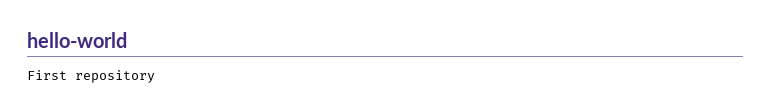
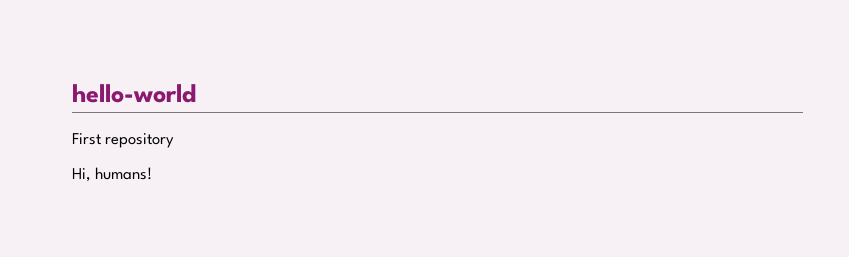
(155, 76) none -> [72,167,153,182] // Hi, humans!

